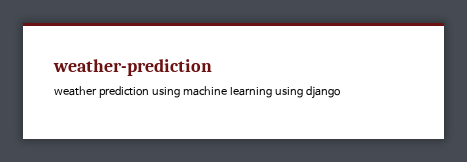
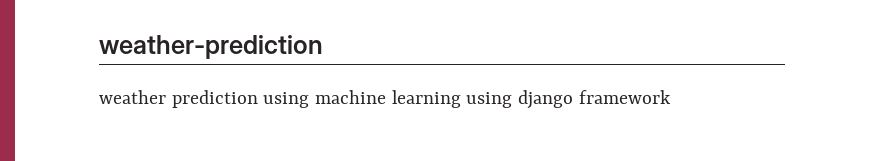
(340, 92) none -> [578,90,671,104] framework

